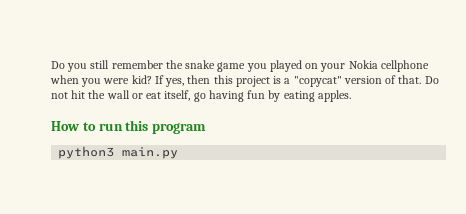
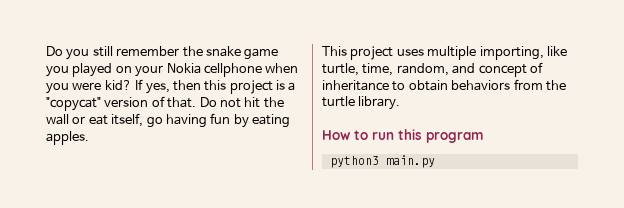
(351, 96) none -> [322,46,567,60] [322,62,543,77] [322,79,566,91] [322,96,401,110] // This project uses multiple importing, like turtle, time, random, and concept of inheritance to obtain behaviors from the turtle library.

